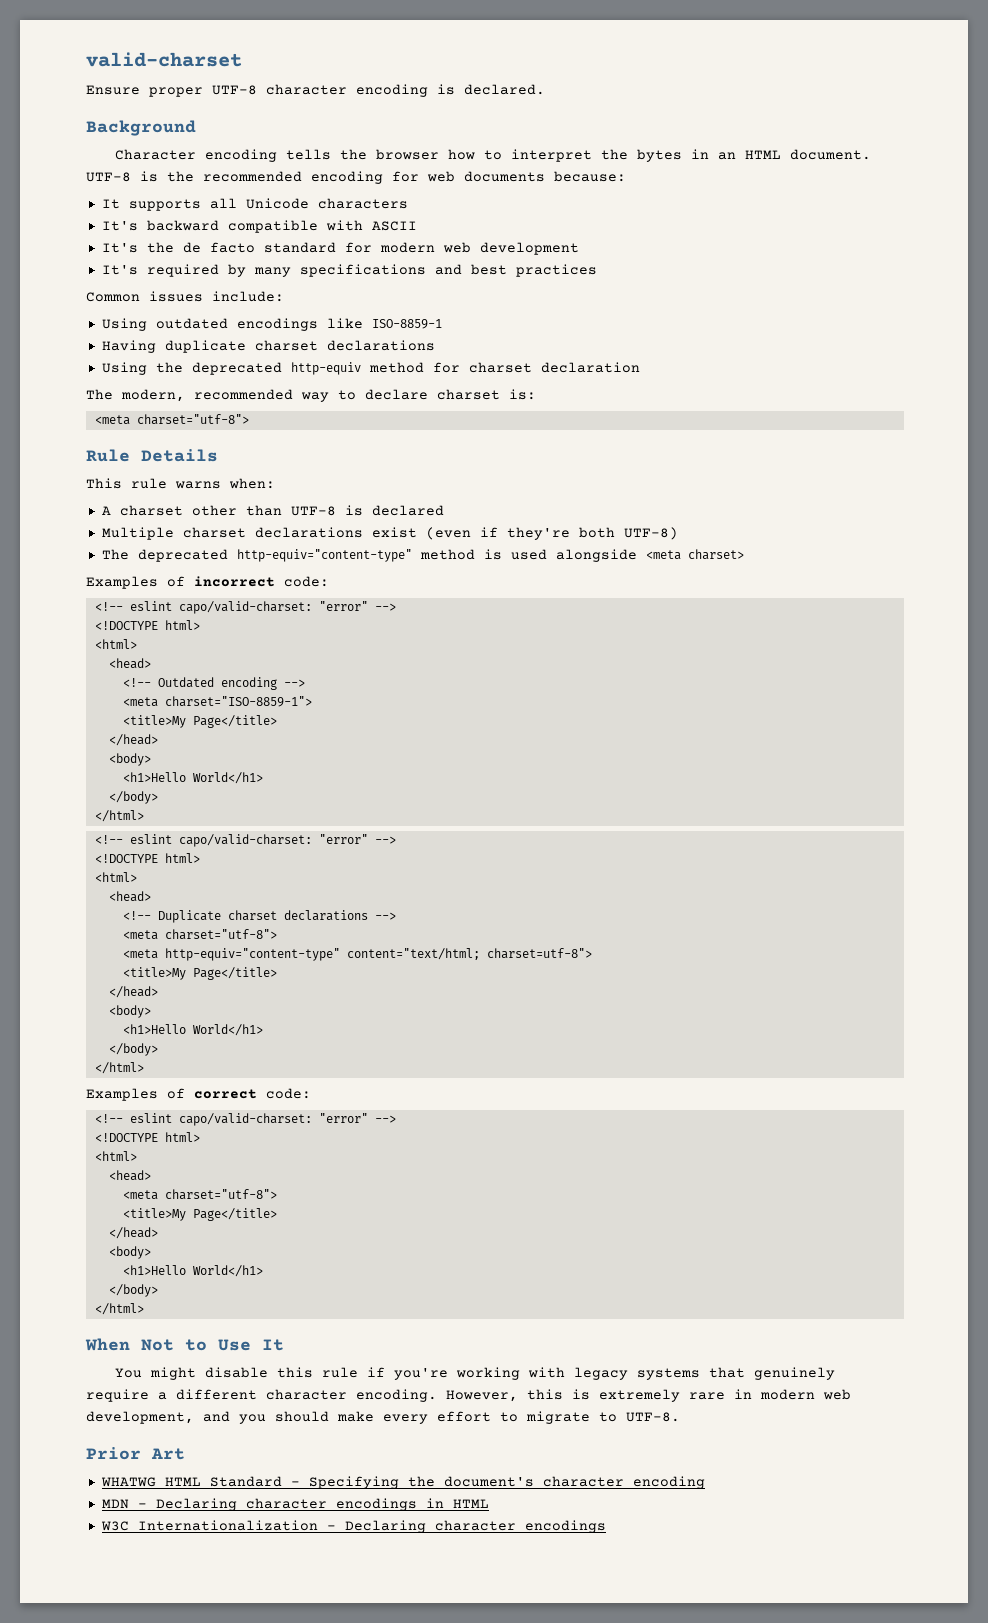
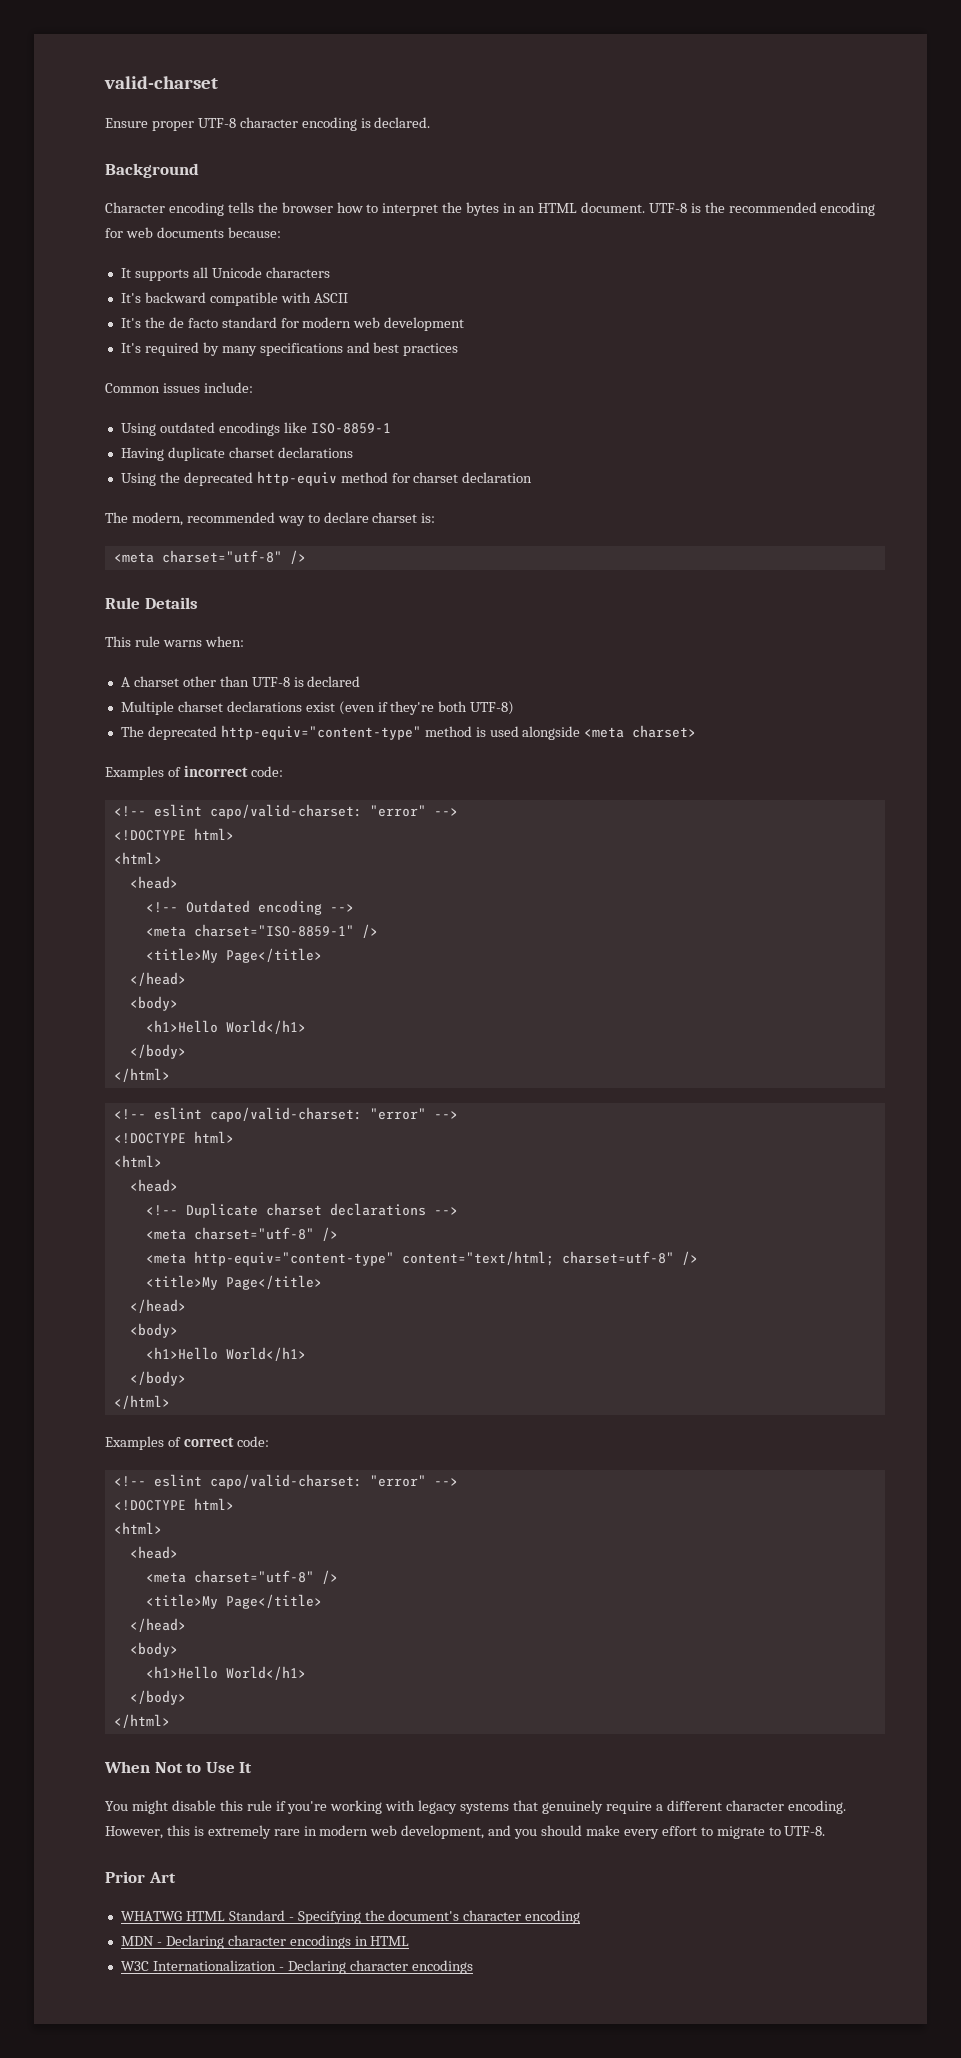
[136,414,249,425] charset="utf-8"> -> [161,550,306,564] charset="utf-8" />
[164,696,312,707] charset="ISO-8859-1"> -> [193,924,378,938] charset="ISO-8859-1" />
[164,929,277,940] charset="utf-8"> -> [193,1227,338,1241] charset="utf-8" />
[486,948,592,959] charset=utf-8"> -> [561,1251,698,1265] charset=utf-8" />
[164,1189,277,1200] charset="utf-8"> -> [193,1570,338,1584] charset="utf-8" />

